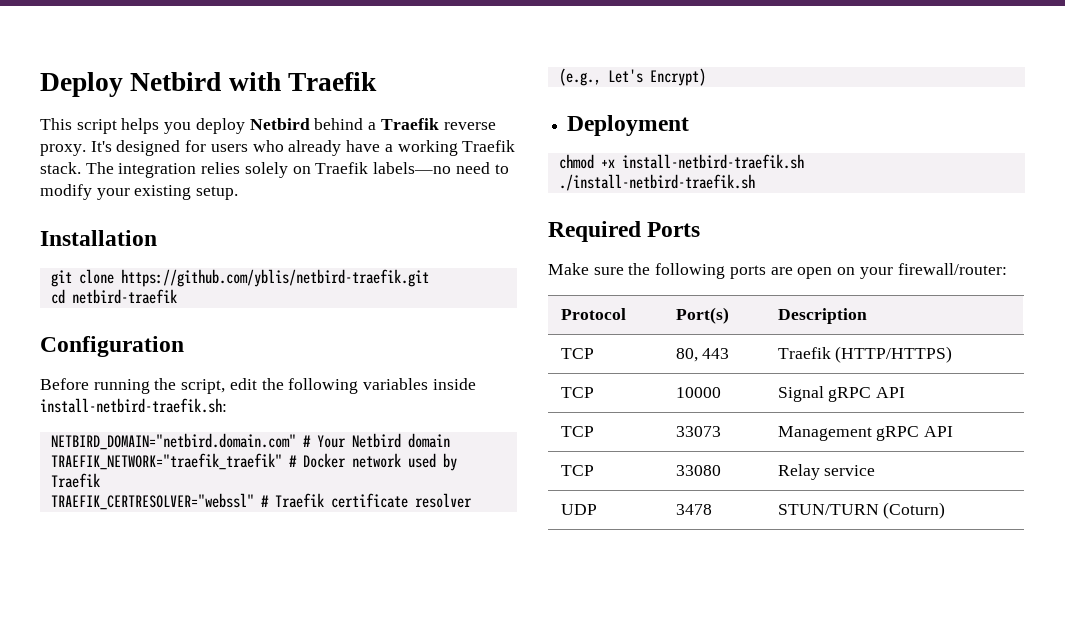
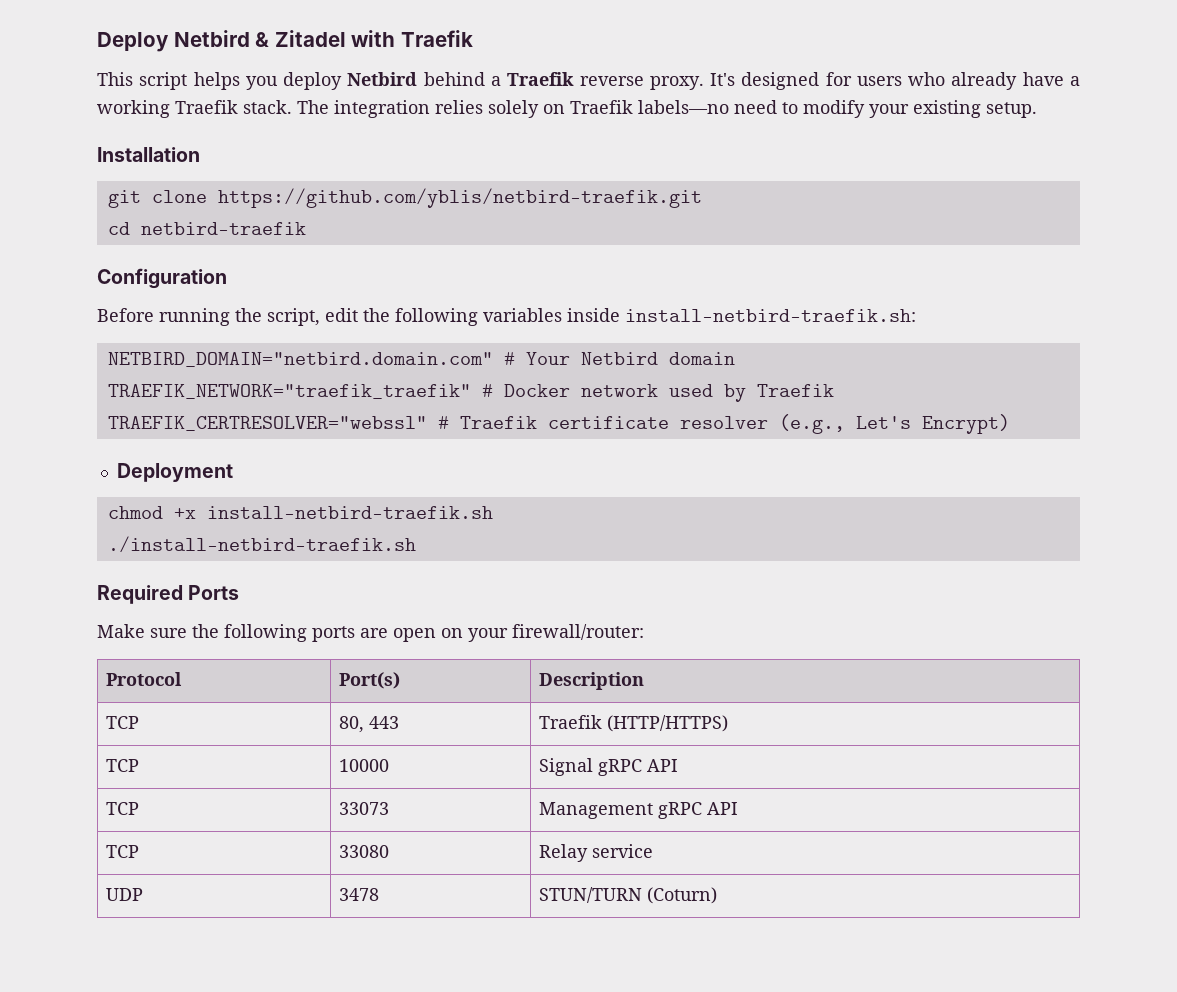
(222, 81) none -> [255,30,346,47] & Zitadel

